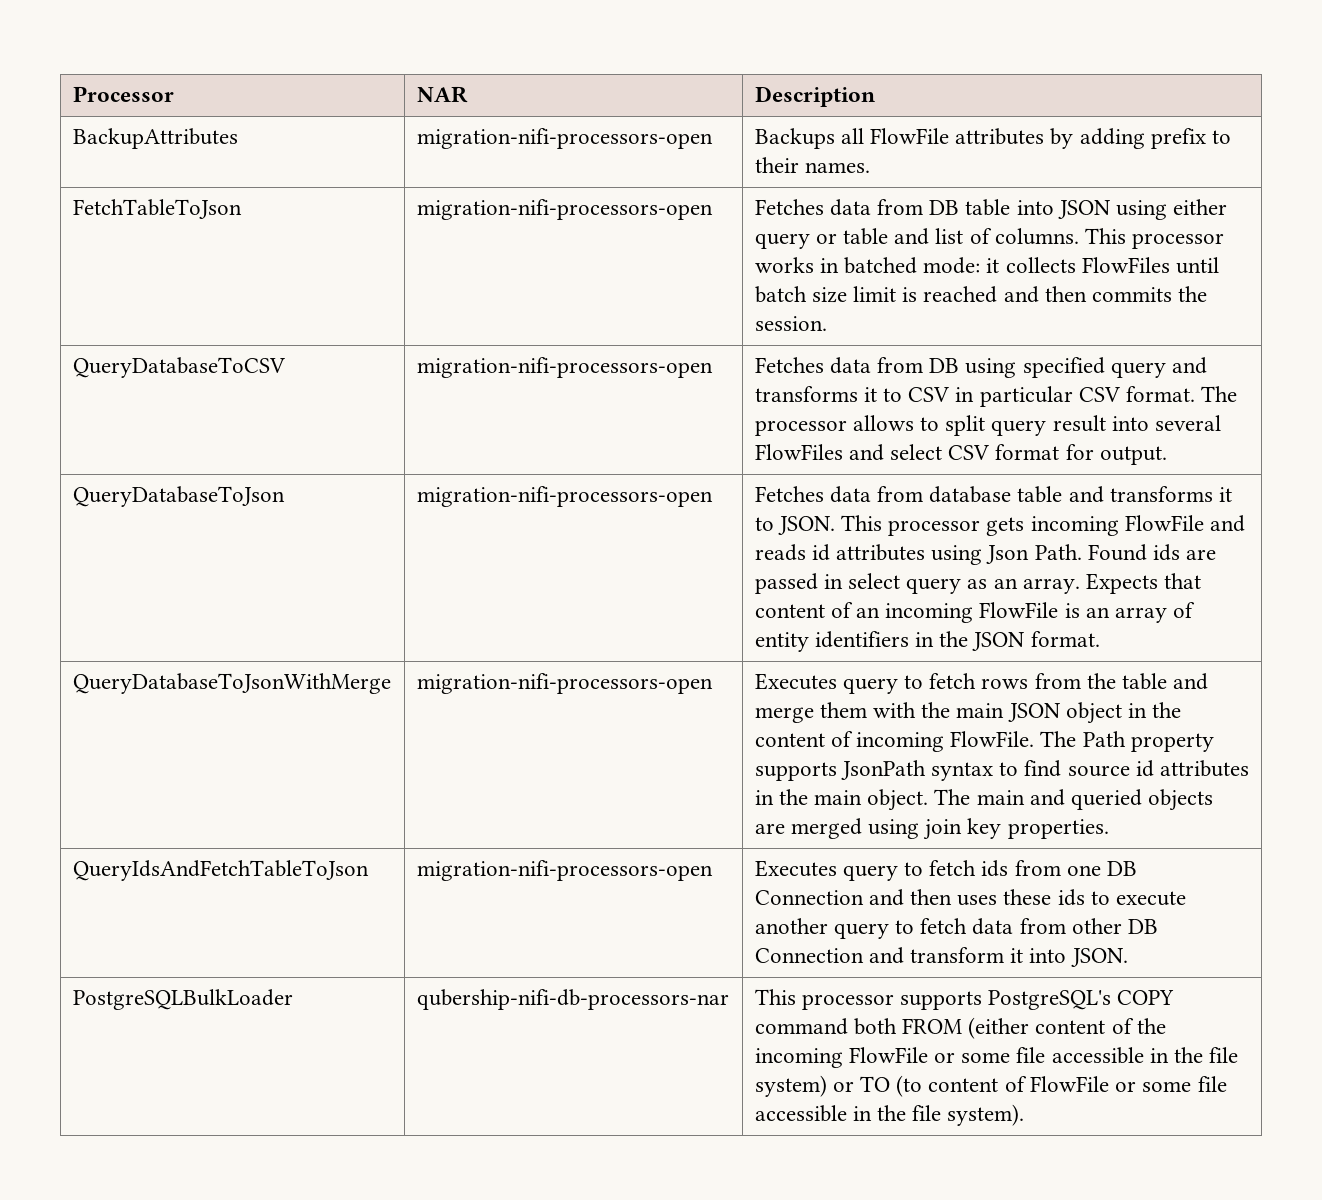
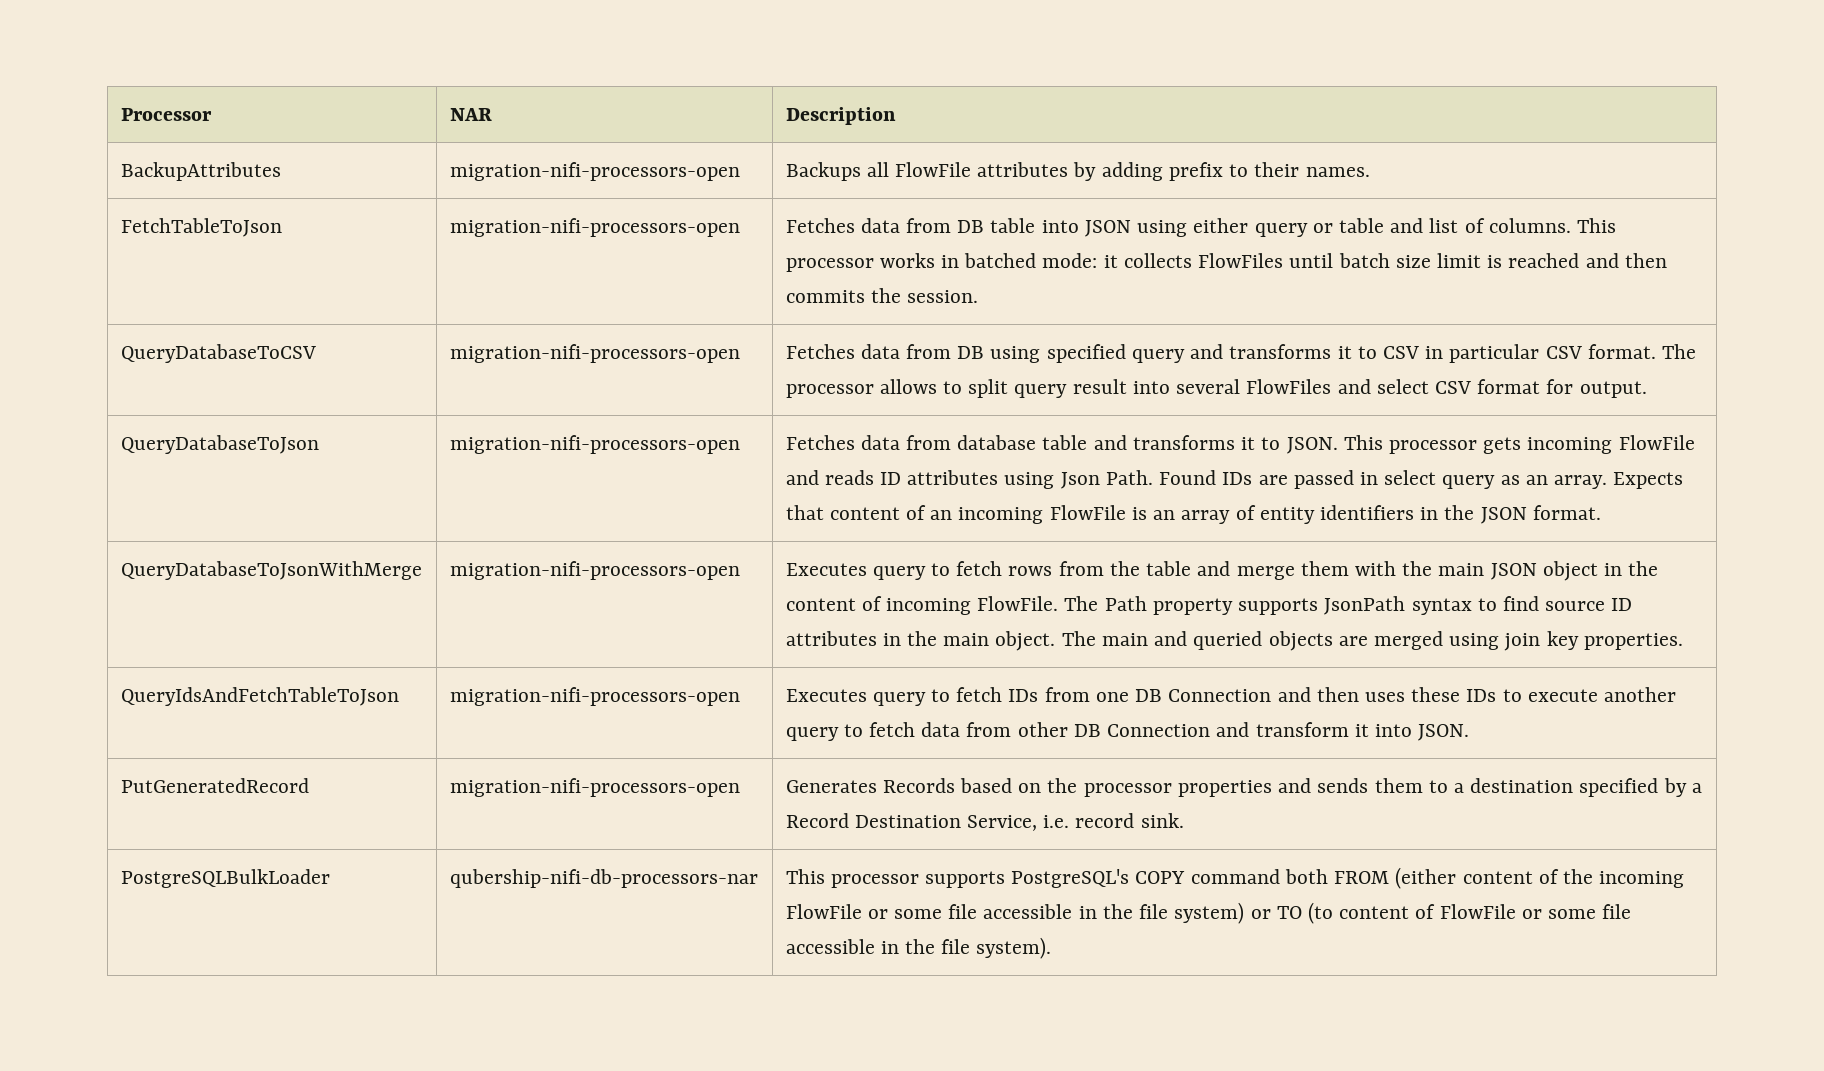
[811,544,830,561] id -> [880,472,902,485] ID
[1153,544,1181,561] ids -> [1222,472,1253,485] IDs
[1135,760,1154,777] id -> [1611,598,1633,611] ID
[981,860,1009,877] ids -> [1008,689,1039,702] IDs
[1057,889,1085,906] ids -> [1466,689,1497,702] IDs
(1128, 957) none -> [120,778,309,793] [449,778,740,797] [785,778,1702,797] [785,813,1184,831] // PutGeneratedRecord | migration-nifi-processors-open | Generates Records based on the processor properties and sends them to a destination specified by a Record Destination Service, i.e. record sink.

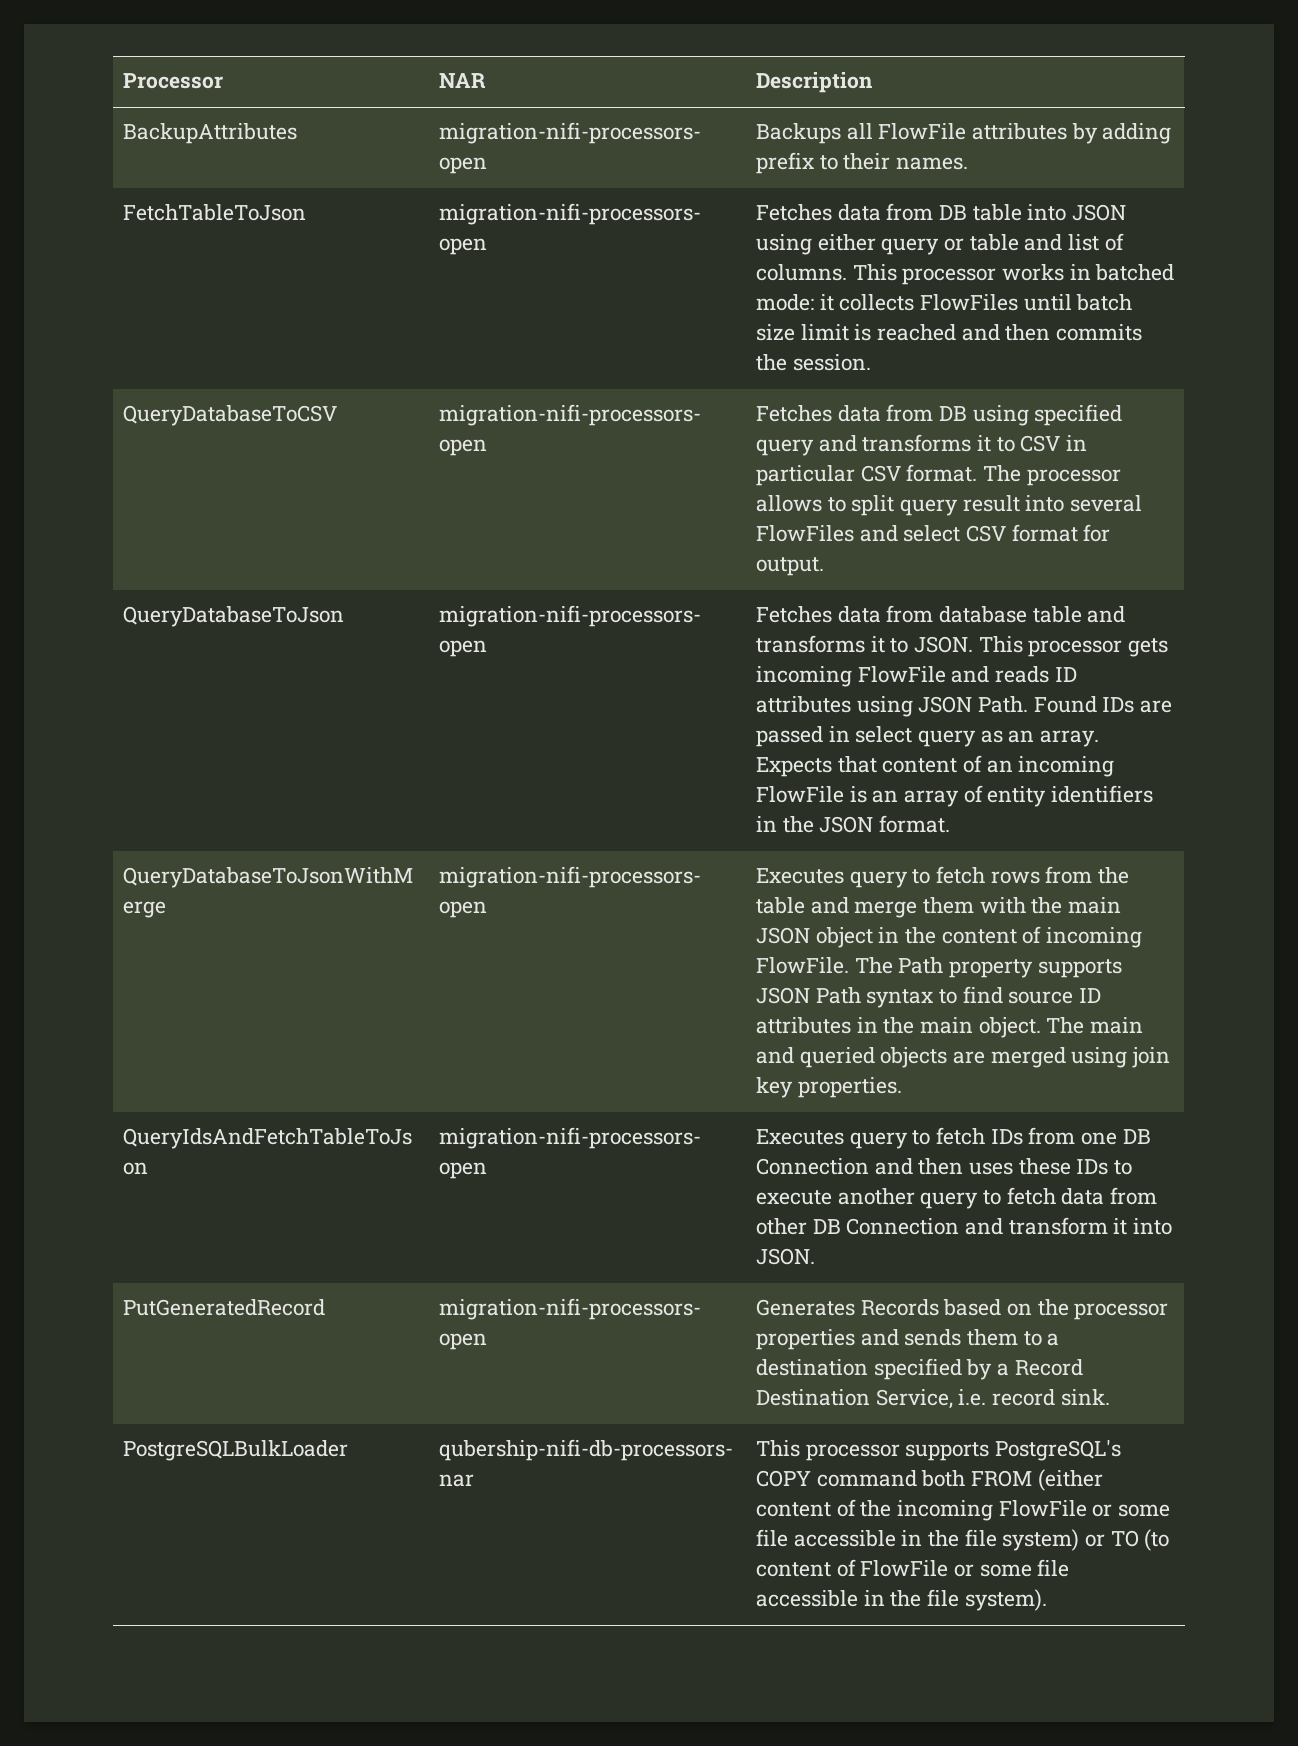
[1060,472,1100,489] Json -> [918,696,973,713] JSON
[1324,596,1406,615] JsonPath -> [756,987,861,1004] JSON Path

